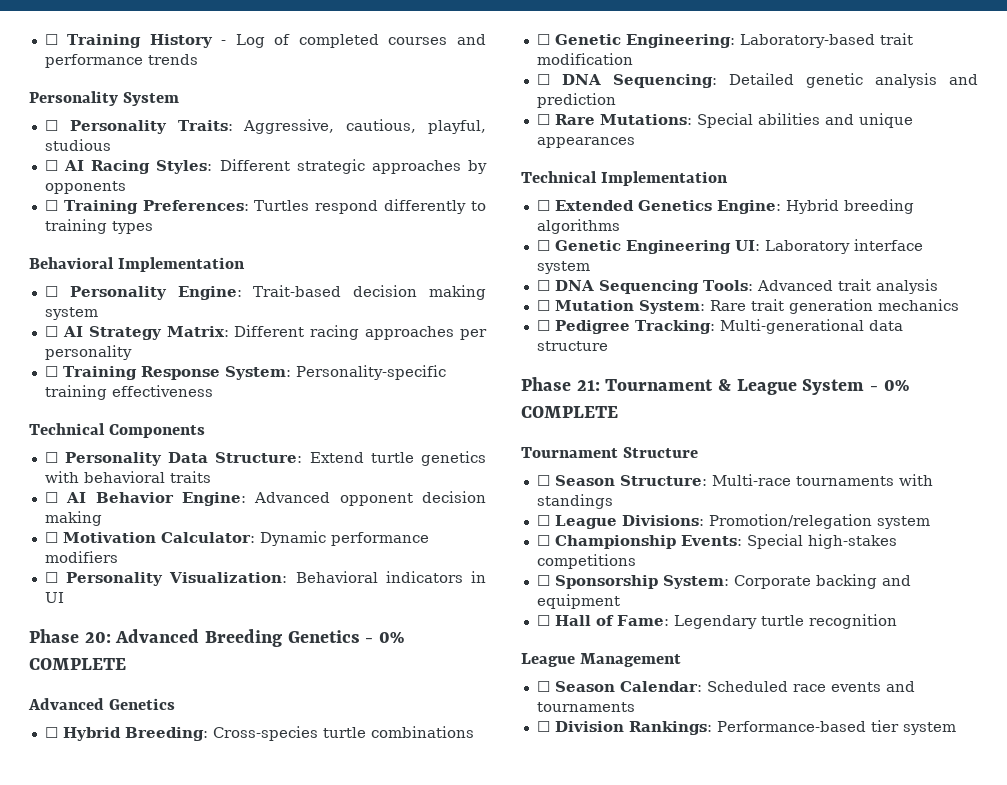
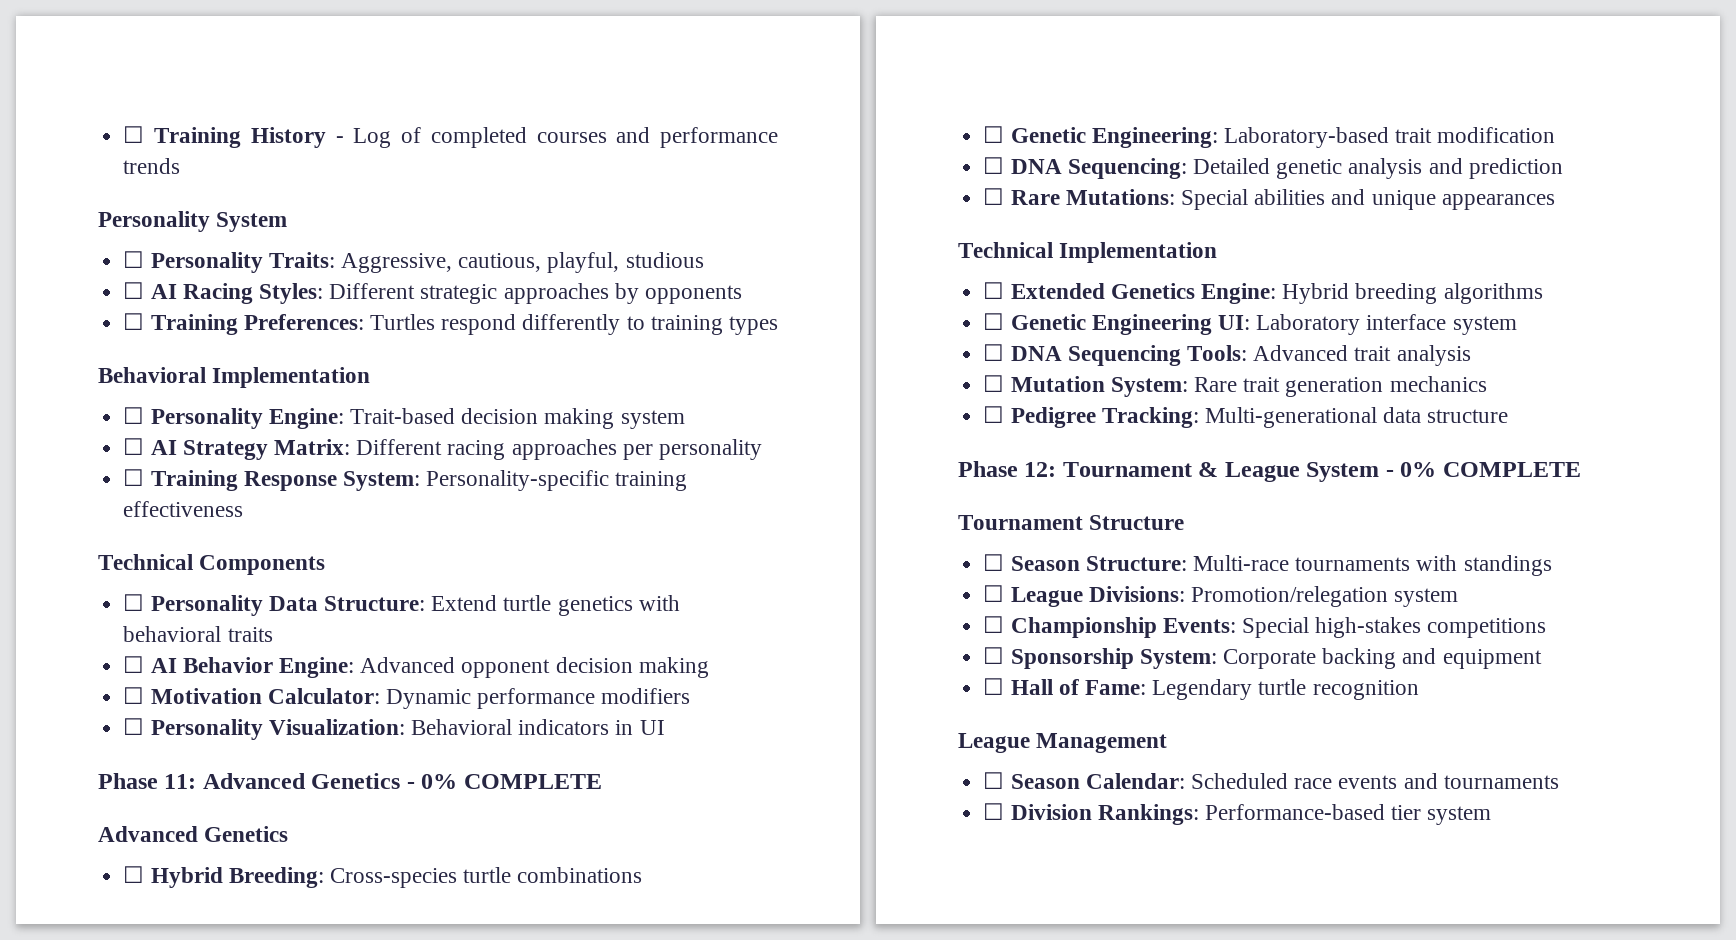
[84,629,283,647] 20: Advanced Breeding -> [164,773,306,789] 11: Advanced
[576,380,600,391] 21: -> [1024,462,1057,477] 12:

